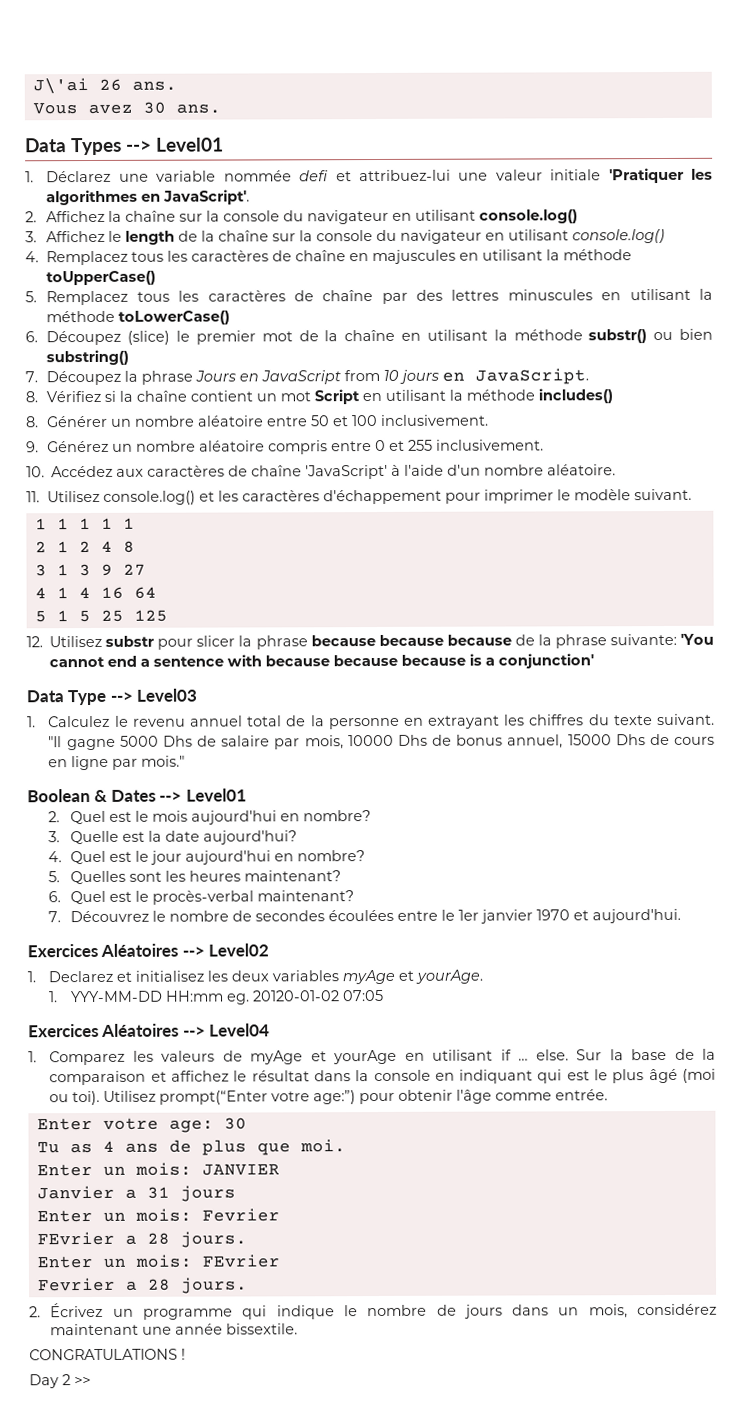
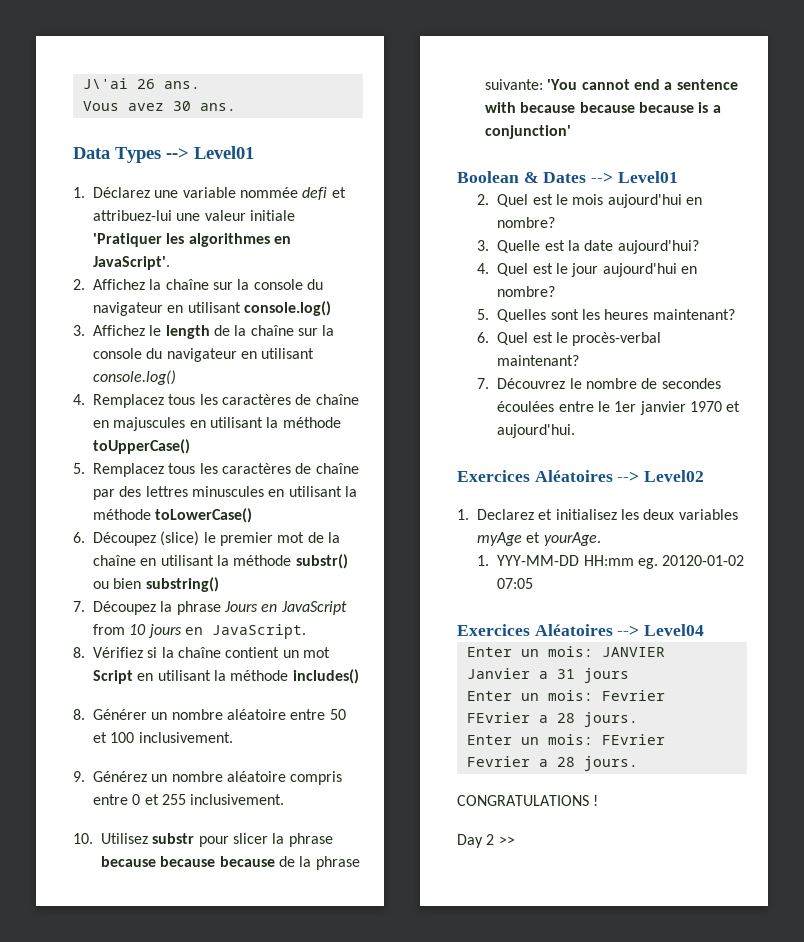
[51,464,617,480] [26,488,693,505] [34,517,135,530] [34,540,135,553] [34,563,146,577] [34,586,157,599] [34,609,168,623] [26,636,43,648] Accédez aux caractères de chaîne 'JavaScript' à l'aide d'un nombre aléatoire. // 11. Utilisez console.log() et les caractères d'échappement pour imprimer le modèle suivant. // 1 1 1 1 1 // 2 1 2 4 8 // 3 1 3 9 27 // 4 1 4 16 64 // 5 1 5 25 125 // 12. -> (93, 838) none
[26,688,198,706] [27,713,716,730] [48,733,716,751] [48,755,186,771] // Data Type --> Level03 // 1. Calculez le revenu annuel total de la personne en extrayant les chiffres du texte suivant. "Il gagne 5000 Dhs de salaire par mois, 10000 Dhs de bonus annuel, 15000 Dhs de cours en ligne par mois." -> (571, 132) none
[28,1048,717,1066] [49,1068,716,1086] [49,1089,609,1106] [36,1117,247,1133] [36,1139,346,1156] // 1. Comparez les valeurs de myAge et yourAge en utilisant if … else. Sur la base de la comparaison et affichez le résultat dans la console en indiquant qui est le plus âgé (moi ou toi). Utilisez prompt(“Enter votre age:”) pour obtenir l'âge comme entrée. // Enter votre age: 30 // Tu as 4 ans de plus que moi. -> (705, 630) none
[29,1302,718,1320] [50,1323,299,1336] // 2. Écrivez un programme qui indique le nombre de jours dans un mois, considérez maintenant une année bissextile. -> (638, 763) none

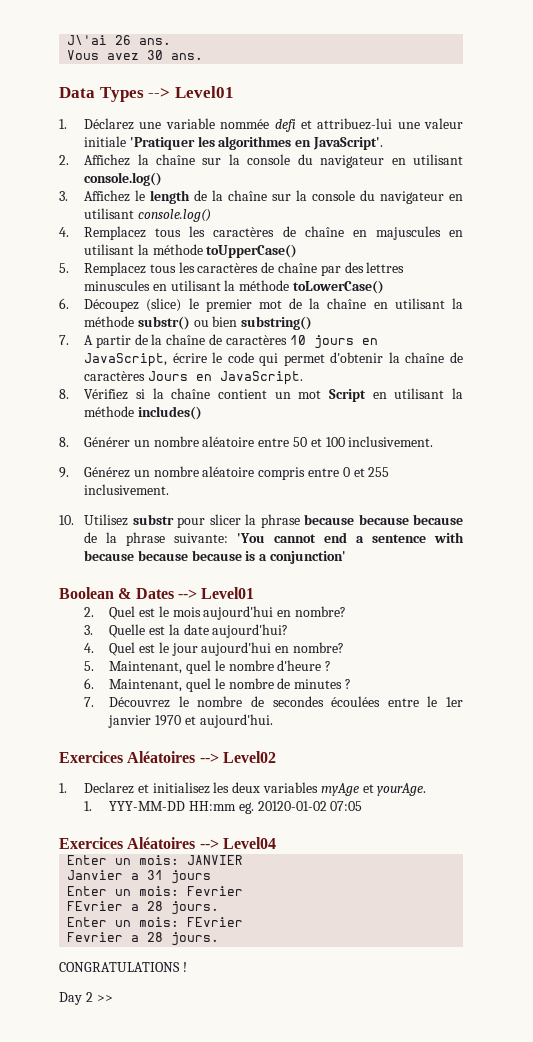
[93,601,347,615] [93,624,182,638] Découpez la phrase Jours en JavaScript from 10 jours -> [84,334,378,349] [84,352,463,367] [84,371,188,381] A partir de la chaîne de caractères 10 jours en JavaScript, écrire le code qui permet d'obtenir la chaîne de caractères Jours
[497,309,735,322] [477,332,662,346] [497,355,580,366] Quelles sont les heures maintenant? // 6. Quel est le procès-verbal maintenant? -> [109,660,332,674] [84,678,351,692] Maintenant, quel le nombre d'heure ? // 6. Maintenant, quel le nombre de minutes ?

